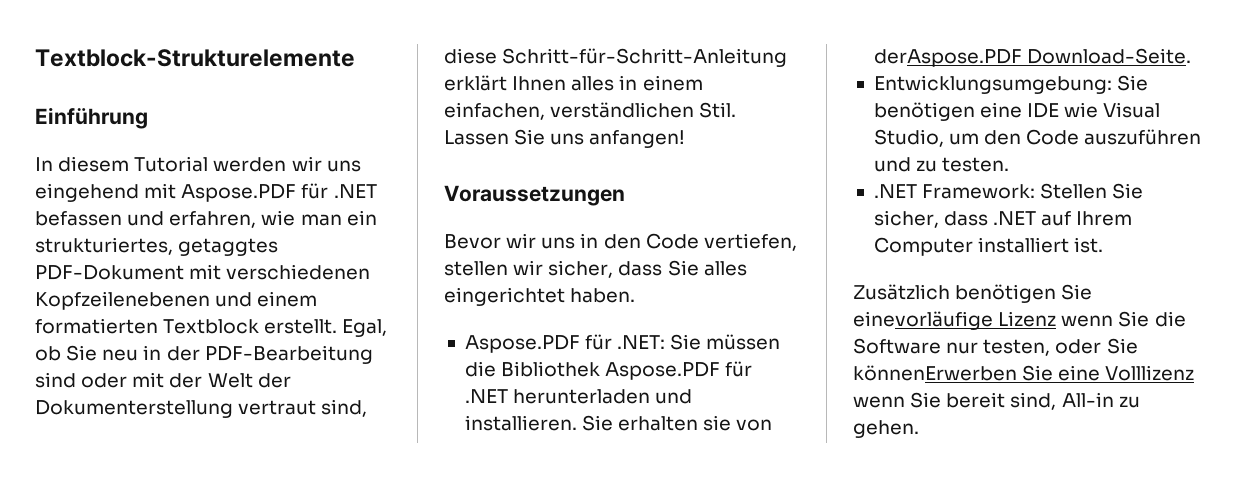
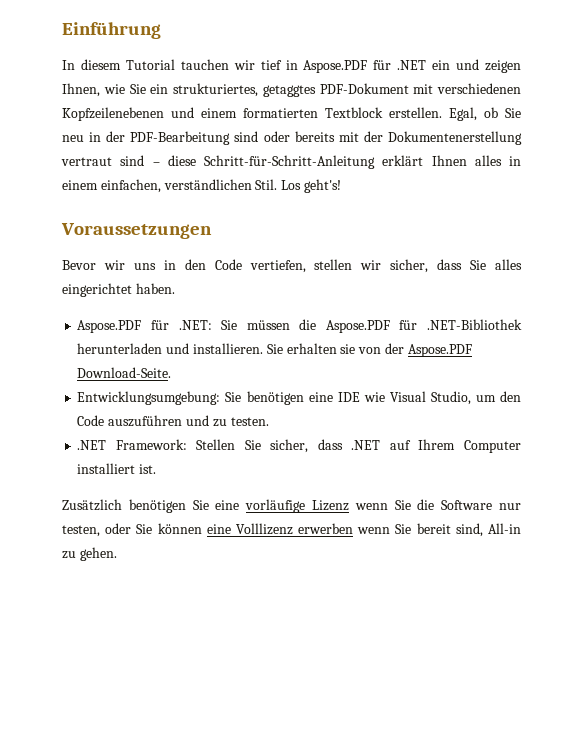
[35,49,355,67] Textblock-Strukturelemente // -> (62, 30) none
[213,156,361,172] [35,183,377,202] [35,210,342,228] werden wir uns eingehend mit Aspose.PDF für .NET befassen und erfahren, wie man -> [180,59,521,73] [62,83,146,97] tauchen wir tief in Aspose.PDF für .NET ein und zeigen Ihnen, wie Sie
[264,319,338,334] erstellt. -> [389,107,442,118] erstellen.
(128, 380) none -> [294,131,335,142] bereits
[207,373,291,388] [35,399,368,418] Welt der Dokumenterstellung vertraut sind, -> [387,131,522,145] [61,155,160,166] Dokumentenerstellung vertraut sind –
[444,129,686,148] Lassen Sie uns anfangen! -> [281,179,341,193] Los geht's!
[501,361,753,380] [464,389,508,403] Bibliothek Aspose.PDF für .NET -> [325,319,522,333] Aspose.PDF für .NET-Bibliothek
[873,49,1022,67] derAspose.PDF -> [384,343,472,357] der Aspose.PDF
[853,311,993,330] einevorläufige -> [215,499,306,513] eine vorläufige
[853,365,1054,381] könnenErwerben Sie -> [157,523,202,534] können
(1195, 373) none -> [298,523,354,534] erwerben

